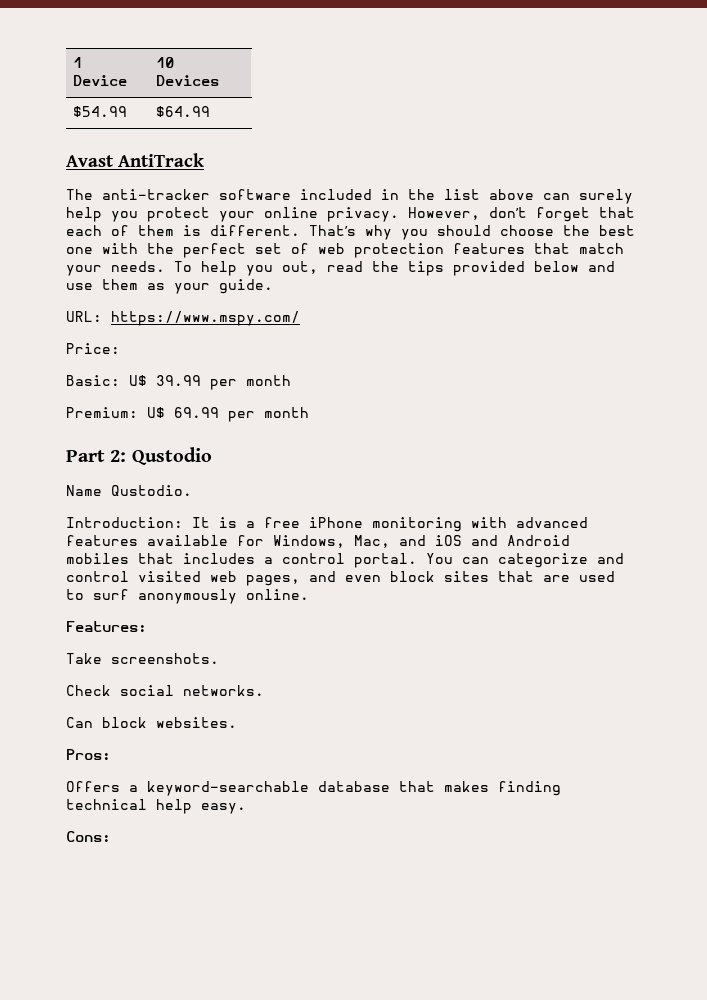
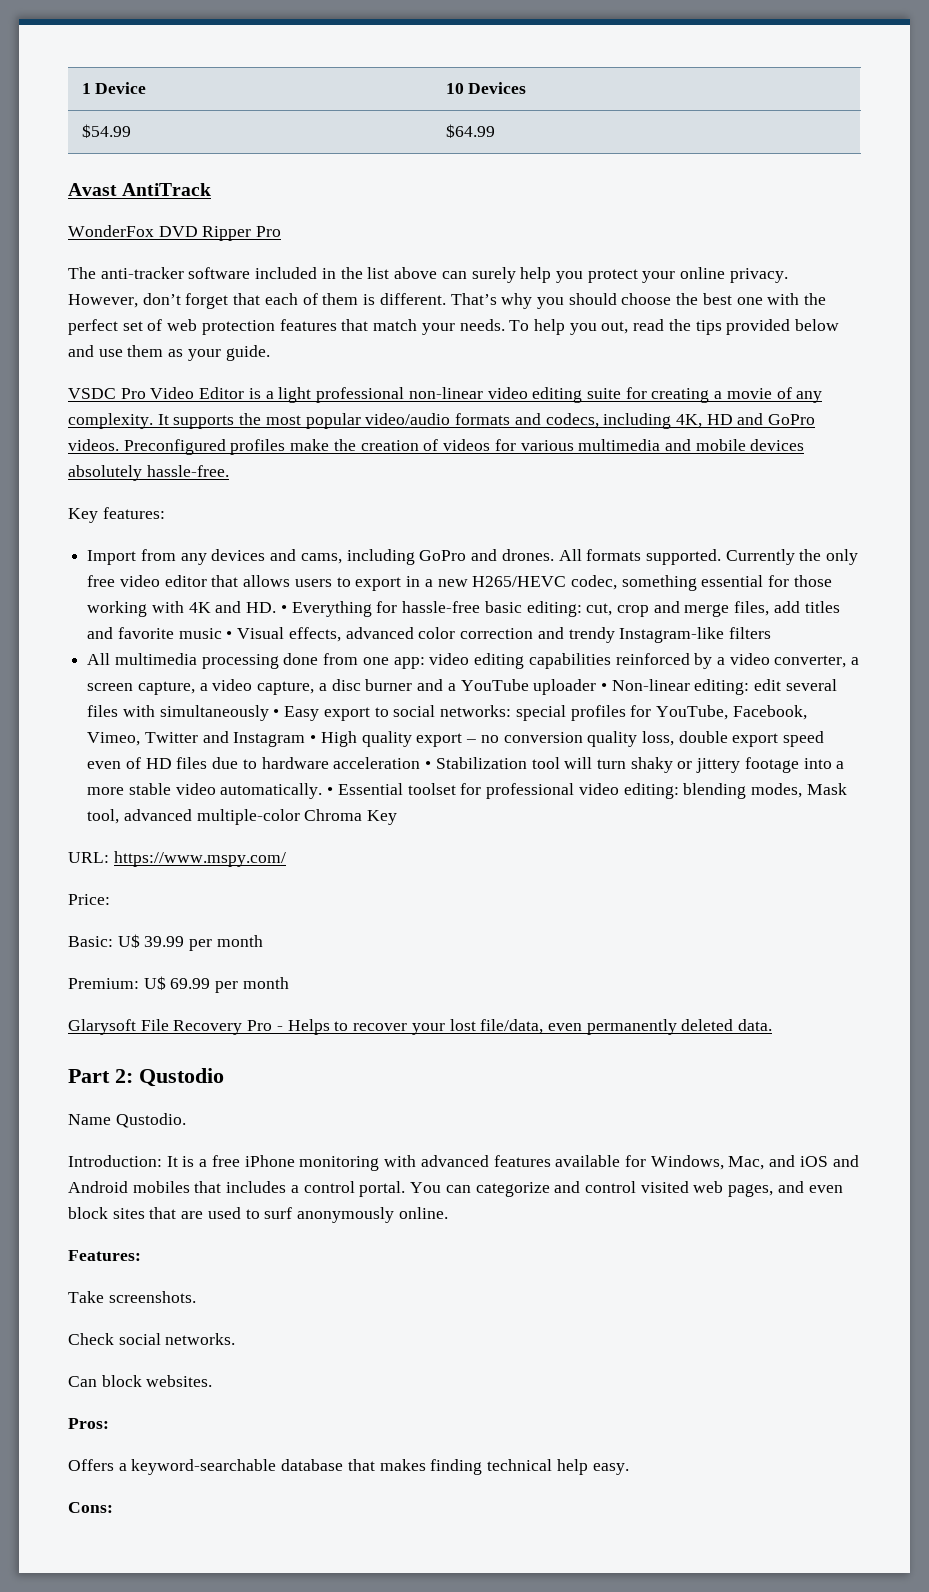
(204, 160) none -> [68,225,282,241] // WonderFox DVD Ripper Pro
(273, 286) none -> [68,387,823,403] [68,413,816,429] [68,439,805,455] [68,465,229,481] [68,507,165,523] [87,549,859,565] [87,575,832,591] [87,601,840,617] [87,627,771,643] [87,653,860,669] [87,679,837,695] [87,705,807,721] [87,731,825,747] [87,757,845,773] [87,783,847,799] [87,809,398,825] // VSDC Pro Video Editor is a light professional non-linear video editing suite for creating a movie of any complexity. It supports the most popular video/audio formats and codecs, including 4K, HD and GoPro videos. Preconfigured profiles make the creation of videos for various multimedia and mobile devices absolutely hassle-free. // Key features: // Import from any devices and cams, including GoPro and drones. All formats supported. Сurrently the only free video editor that allows users to export in a new H265/HEVC codec, something essential for those working with 4K and HD. • Everything for hassle-free basic editing: cut, crop and merge files, add titles and favorite music • Visual effects, advanced color correction and trendy Instagram-like filters // All multimedia processing done from one app: video editing capabilities reinforced by a video converter, a screen capture, a video capture, a disc burner and a YouTube uploader • Non-linear editing: edit several files with simultaneously • Easy export to social networks: special profiles for YouTube, Facebook, Vimeo, Twitter and Instagram • High quality export – no conversion quality loss, double export speed even of HD files due to hardware acceleration • Stabilization tool will turn shaky or jittery footage into a more stable video automatically. • Essential toolset for professional video editing: blending modes, Mask tool, advanced multiple-color Chroma Key
(309, 412) none -> [68,1019,773,1035] // Glarysoft File Recovery Pro - Helps to recover your lost file/data, even permanently deleted data.

